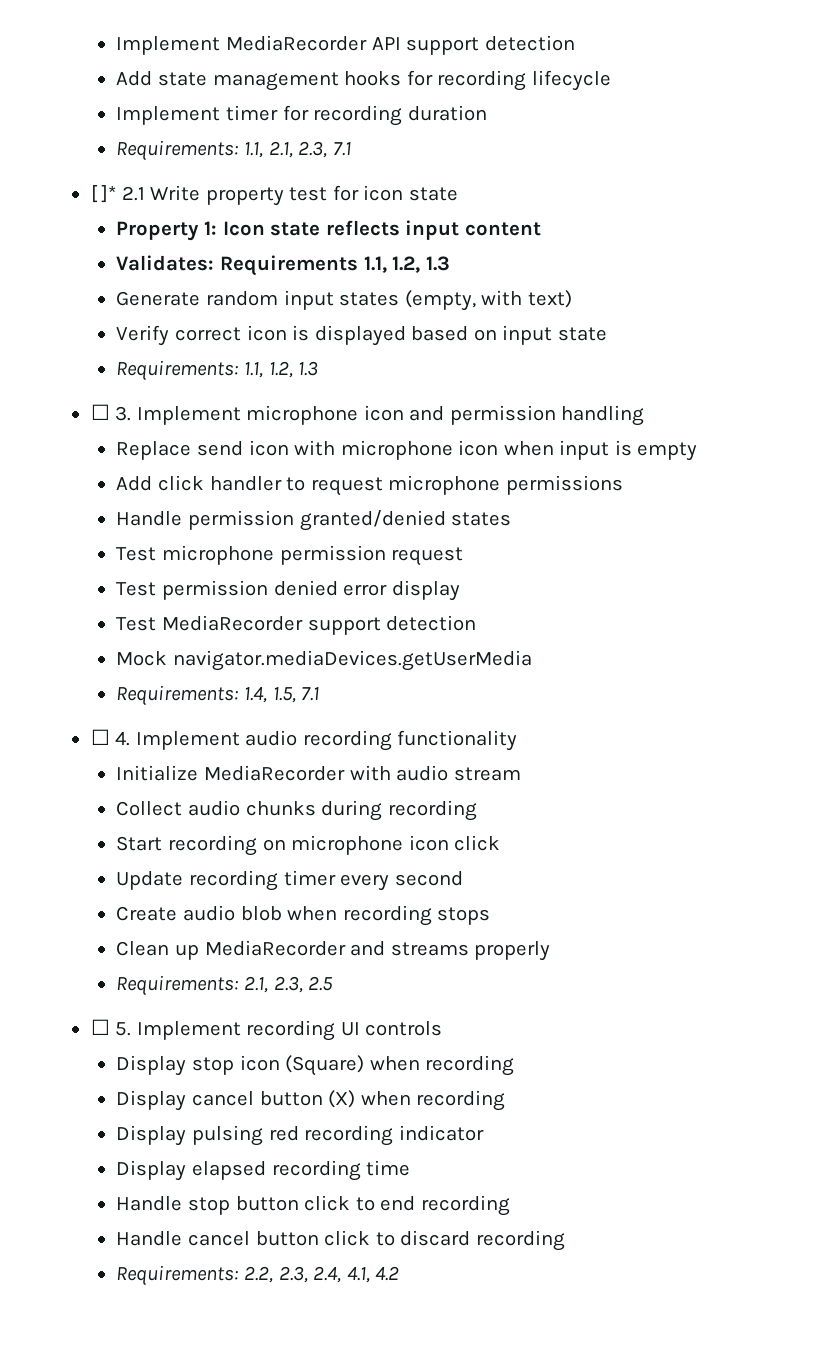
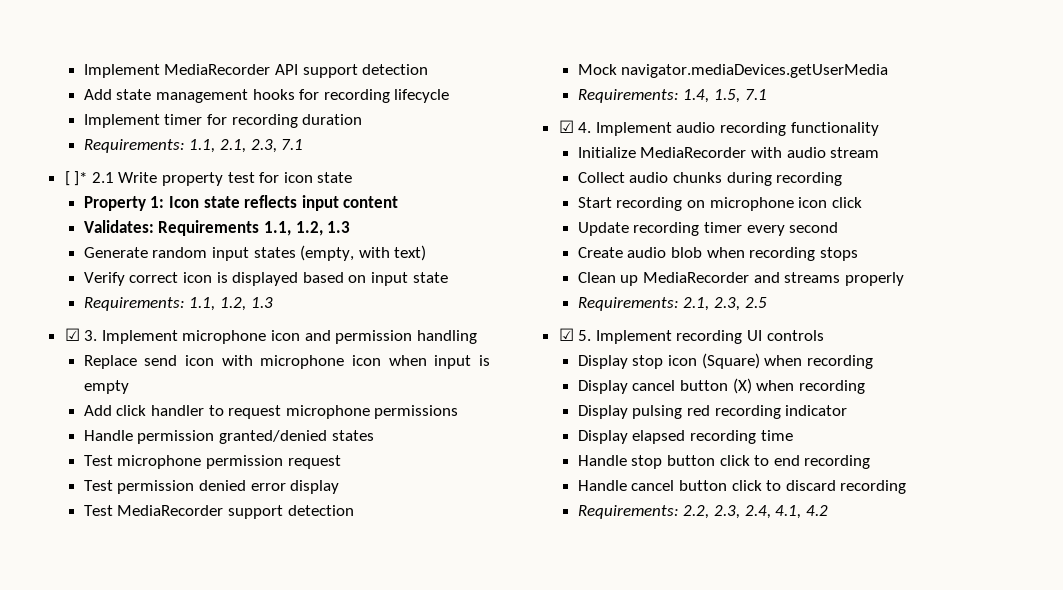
[90,404,110,420] ☐ -> [64,328,80,341] ☑
[90,729,110,745] ☐ -> [558,120,574,133] ☑
[90,1019,110,1035] ☐ -> [558,328,574,341] ☑

